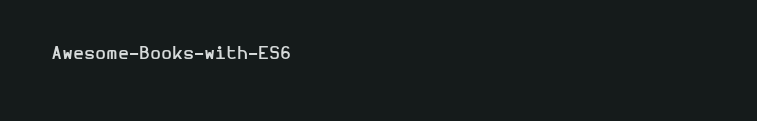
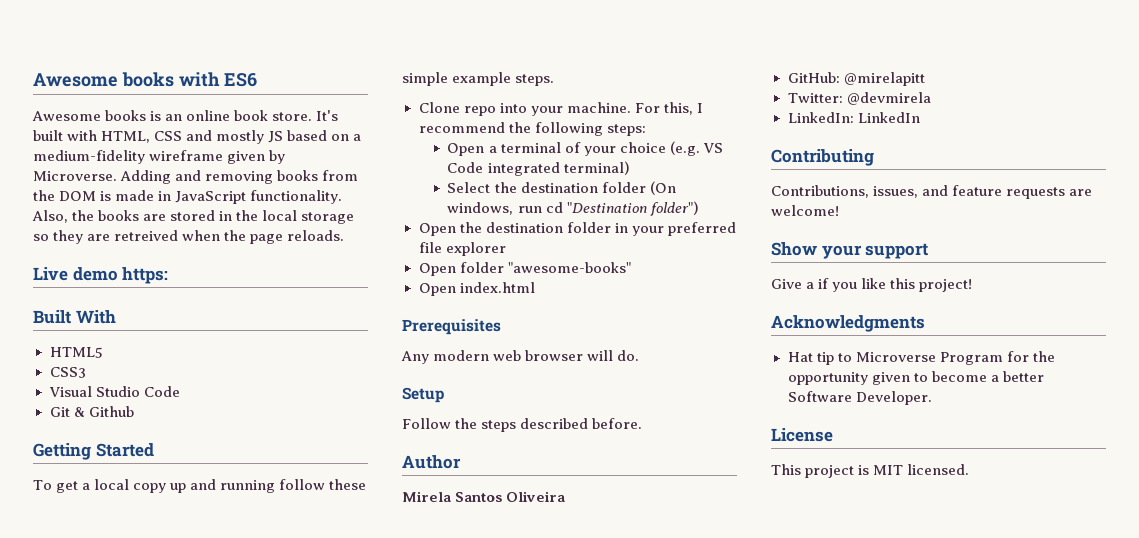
[51,46,291,59] Awesome-Books-with-ES6 -> [33,72,257,87] [32,110,339,121] [33,130,362,144] [33,150,286,164] [33,170,359,184] [33,190,343,204] [32,210,355,224] [33,230,345,244] [33,267,169,284] [33,310,116,324] [49,347,103,358] [49,367,86,378] [48,386,180,397] [49,406,134,417] [33,443,154,460] [33,479,367,493] [402,72,555,86] [418,102,703,116] [418,122,646,136] [447,141,723,156] [447,161,630,176] [447,181,676,195] [447,201,699,216] [418,222,736,236] [418,242,506,256] [418,262,631,276] [418,282,535,296] [402,319,501,335] [401,350,640,364] [402,387,444,403] [402,418,643,432] [402,455,461,469] [402,491,566,502] [787,72,925,86] [787,92,931,105] [787,112,920,123] [771,149,874,166] [771,185,1093,199] [771,205,839,216] [771,242,929,259] [771,278,973,292] [771,315,925,332] [787,351,1055,365] [787,371,1044,385] [787,391,932,405] [771,428,833,442] [771,464,970,478] Awesome books with ES6 // Awesome books is an online book store. It's built with HTML, CSS and mostly JS based on a medium-fidelity wireframe given by Microverse. Adding and removing books from the DOM is made in JavaScript functionality. Also, the books are stored in the local storage so they are retreived when the page reloads. // Live demo https: // Built With // HTML5 // CSS3 // Visual Studio Code // Git & Github // Getting Started // To get a local copy up and running follow these simple example steps. // Clone repo into your machine. For this, I recommend the following steps: // Open a terminal of your choice (e.g. VS Code integrated terminal) // Select the destination folder (On windows, run cd "Destination folder") // Open the destination folder in your preferred file explorer // Open folder "awesome-books" // Open index.html // Prerequisites // Any modern web browser will do. // Setup // Follow the steps described before. // Author // Mirela Santos Oliveira // GitHub: @mirelapitt // Twitter: @devmirela // LinkedIn: LinkedIn // Contributing // Contributions, issues, and feature requests are welcome! // Show your support // Give a if you like this project! // Acknowledgments // Hat tip to Microverse Program for the opportunity given to become a better Software Developer. // License // This project is MIT licensed.

